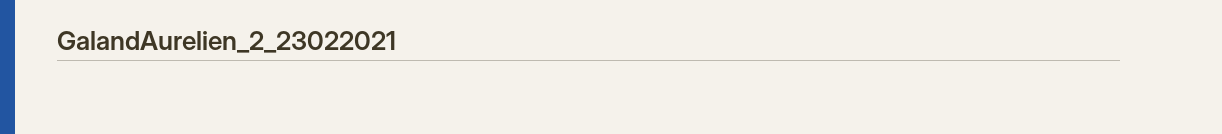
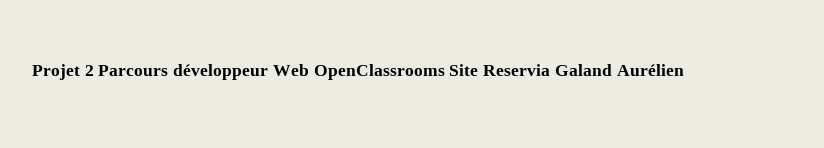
[57,31,396,53] GalandAurelien_2_23022021 -> [32,64,684,80] Projet 2 Parcours développeur Web OpenClassrooms Site Reservia Galand Aurélien

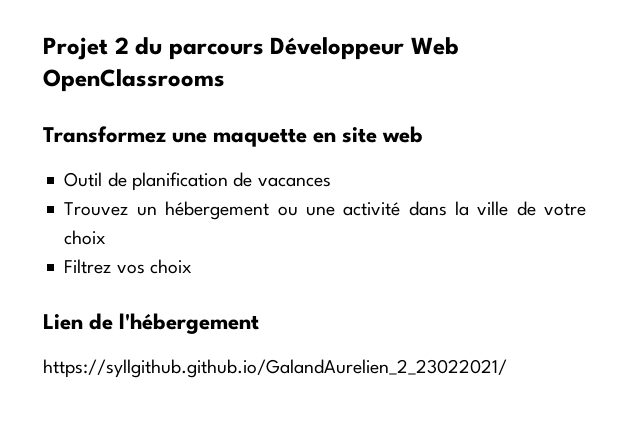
[98,64,269,80] Parcours développeur -> [135,37,405,60] du parcours Développeur
[449,64,684,76] Site Reservia Galand Aurélien -> [43,126,424,147] [64,172,331,191] [64,201,587,220] [64,230,107,245] [64,259,192,274] [43,313,260,334] [43,359,507,378] // Transformez une maquette en site web // Outil de planification de vacances // Trouvez un hébergement ou une activité dans la ville de votre choix // Filtrez vos choix // Lien de l'hébergement // https://syllgithub.github.io/GalandAurelien_2_23022021/

